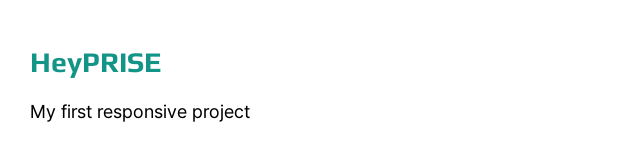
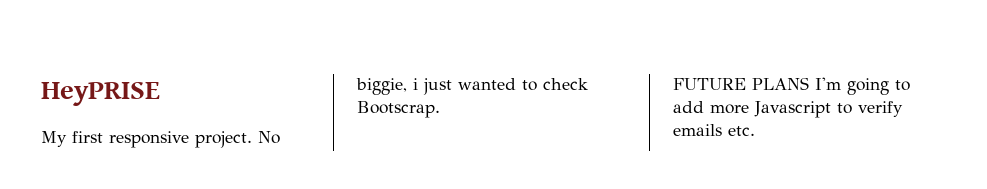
[192,104,250,122] project -> [195,131,280,148] [356,78,588,95] [357,101,440,118] [673,77,910,95] [673,101,903,118] [673,124,755,136] project. No biggie, i just wanted to check Bootscrap. // FUTURE PLANS I'm going to add more Javascript to verify emails etc.

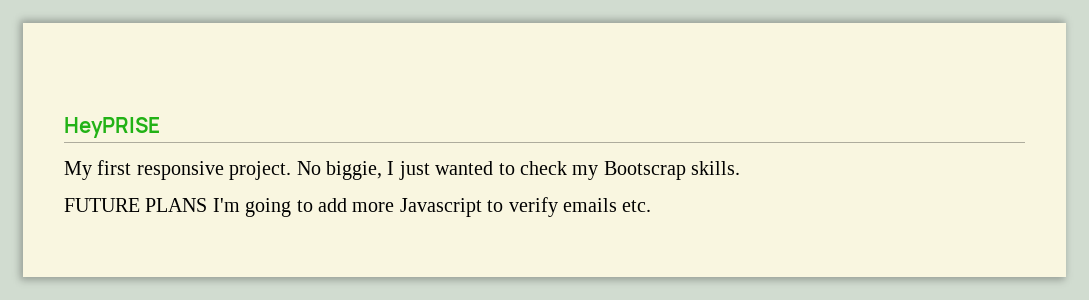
[413,78,418,90] i -> [387,161,395,175] I
[357,101,440,118] Bootscrap. -> [572,161,741,180] my Bootscrap skills.

